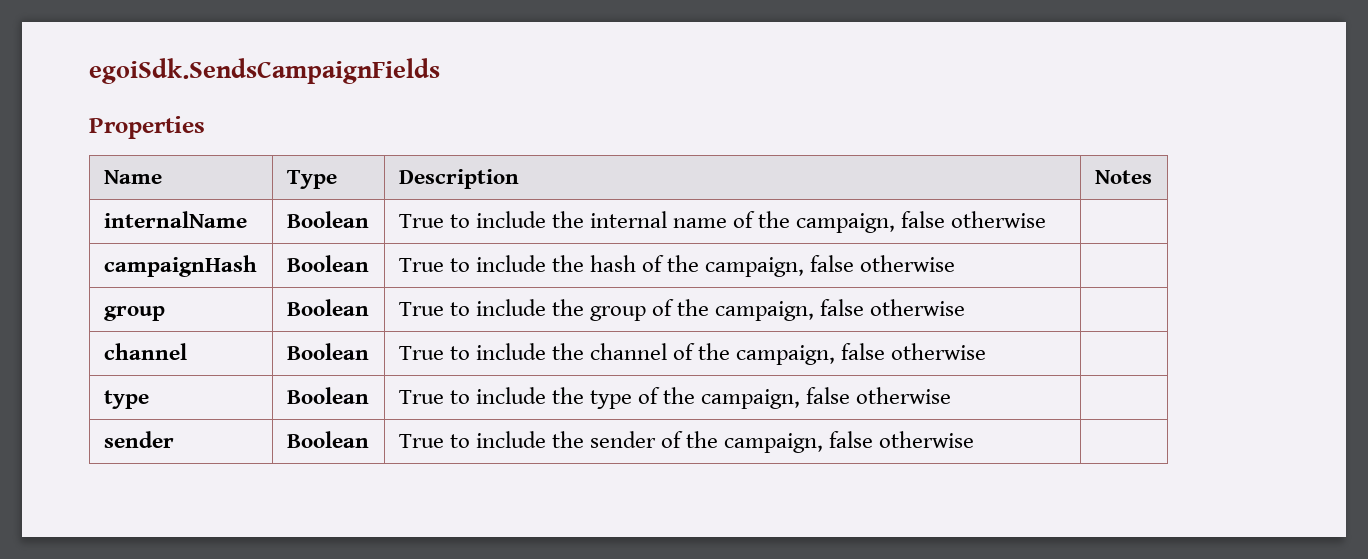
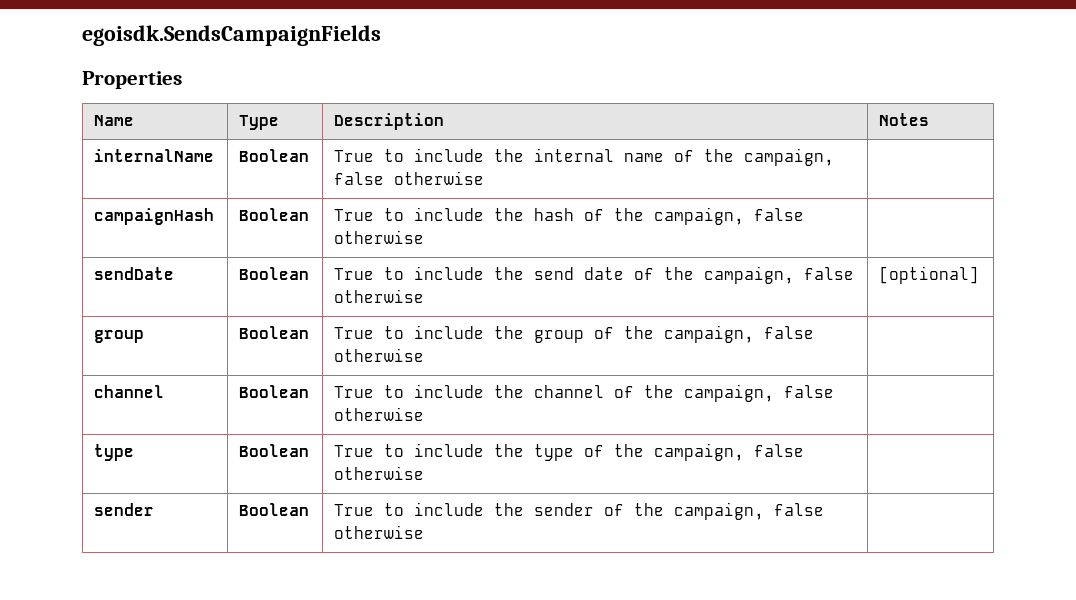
[89,58,440,84] egoiSdk.SendsCampaignFields -> [82,25,381,46] egoisdk.SendsCampaignFields
(956, 263) none -> [94,267,175,280] [239,267,310,280] [334,266,855,284] [334,289,425,303] [879,266,980,284] // sendDate | Boolean | True to include the send date of the campaign, false otherwise | [optional]

